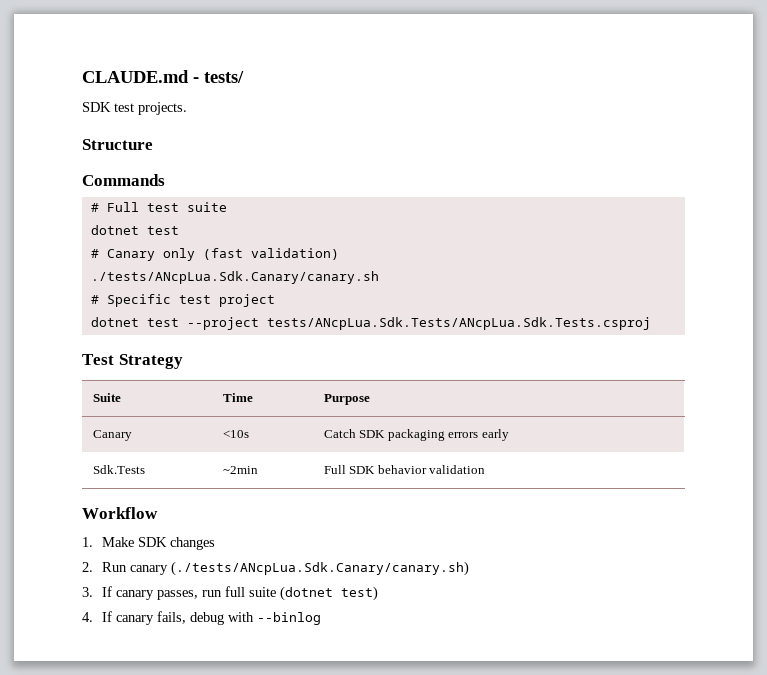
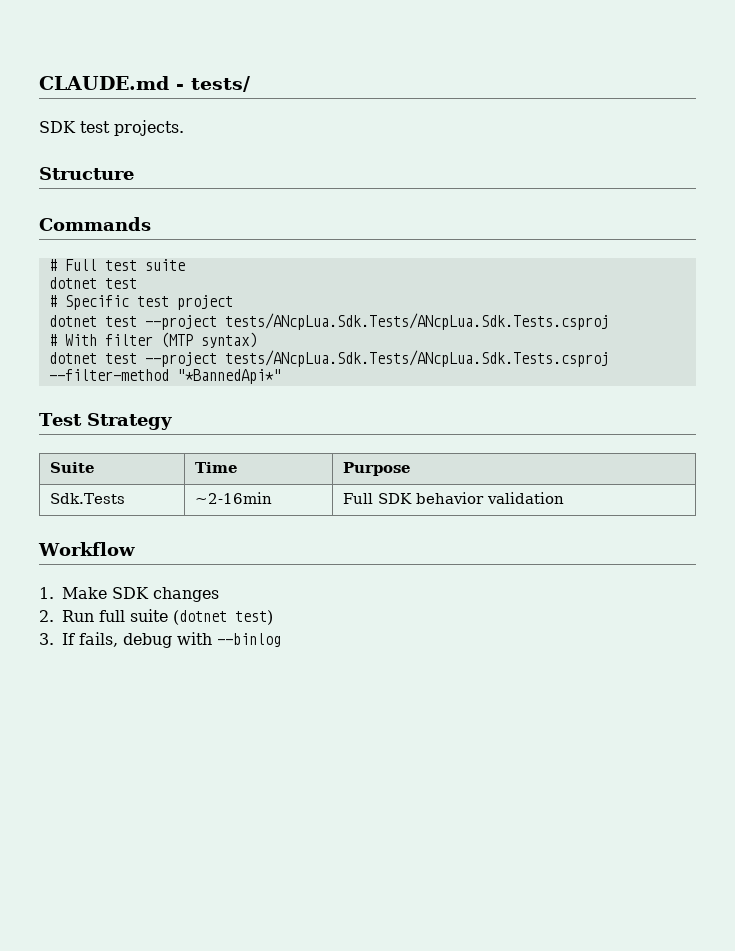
[90,248,339,261] [90,271,379,284] // # Canary only (fast validation) // ./tests/ANcpLua.Sdk.Canary/canary.sh -> (137, 283) none
(651, 323) none -> [48,332,257,348] [48,350,609,367] [48,369,281,384] // # With filter (MTP syntax) // dotnet test --project tests/ANcpLua.Sdk.Tests/ANcpLua.Sdk.Tests.csproj --filter-method "*BannedApi*"
[92,430,132,441] [222,430,249,438] [323,429,509,441] // Canary | <10s | Catch SDK packaging errors early -> (411, 469) none
[222,466,258,474] ~2min -> [194,492,272,504] ~2-16min
[130,561,470,576] [82,586,223,600] canary (./tests/ANcpLua.Sdk.Canary/canary.sh) // 3. If canary passes, run -> (94, 616) none
[82,611,155,625] 4. If canary -> [39,633,75,645] 3. If

